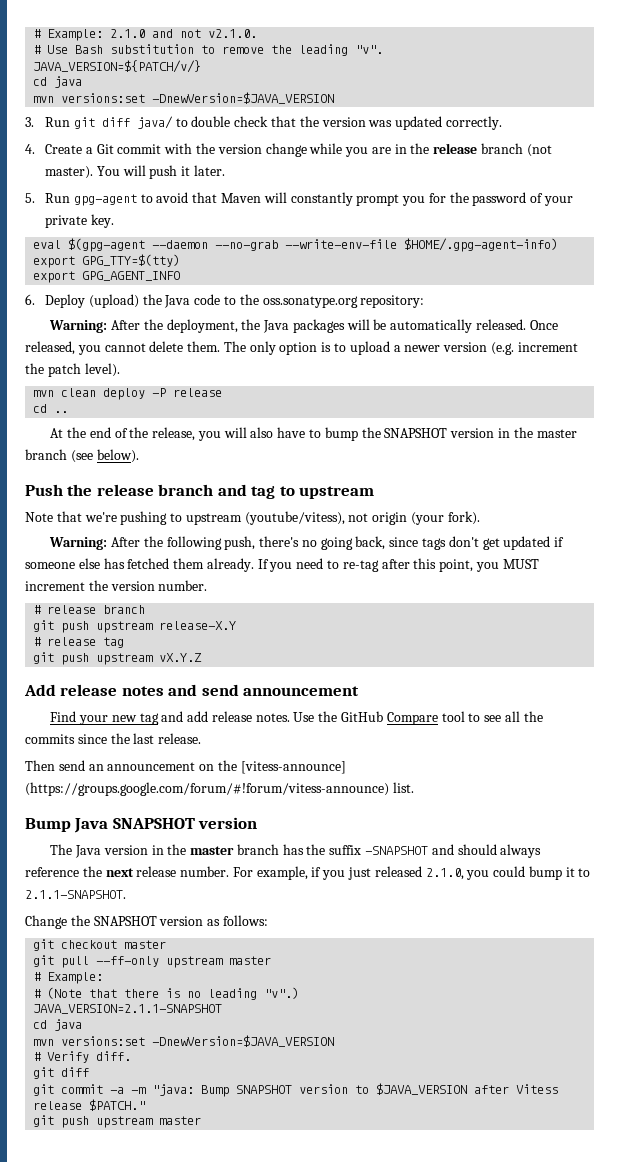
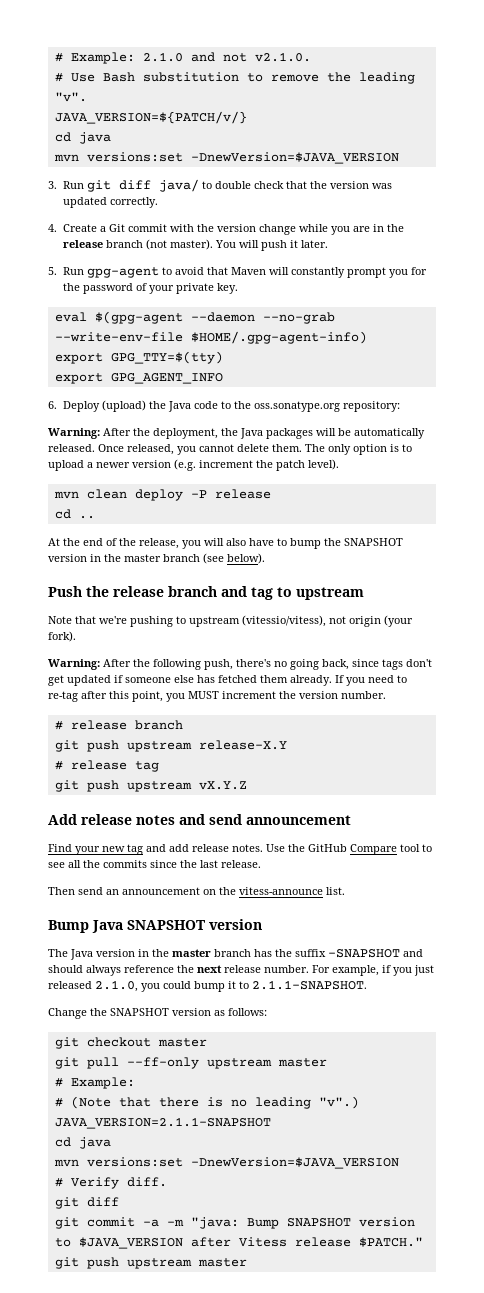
[244,511,345,525] (youtube/vitess), -> [242,615,326,627] (vitessio/vitess),
[240,761,346,774] [25,782,389,796] [vitess-announce] (https://groups.google.com/forum/#!forum/vitess-announce) -> [239,887,323,895] vitess-announce

